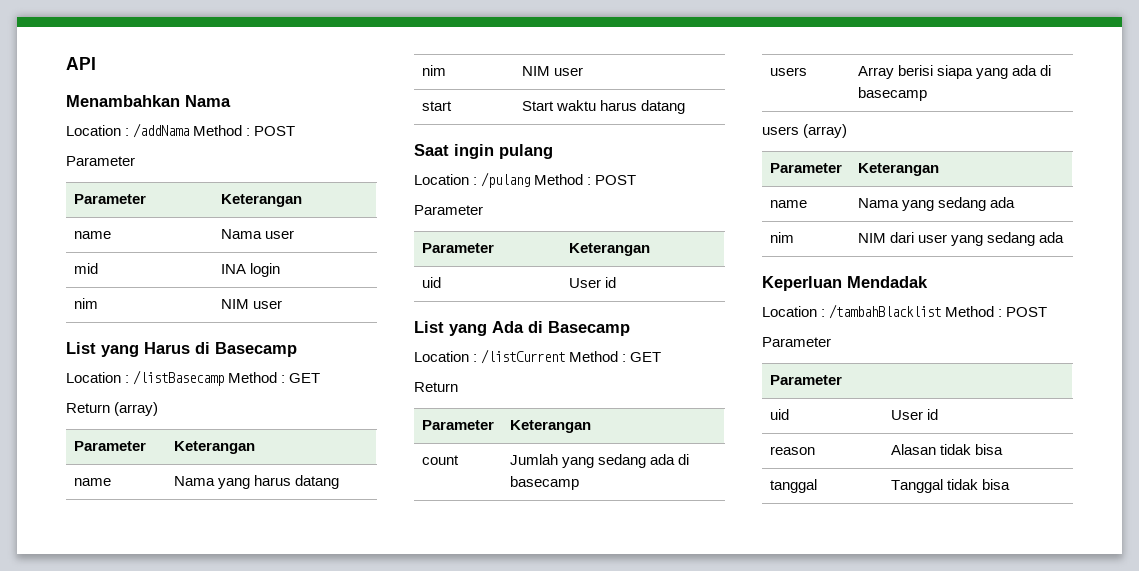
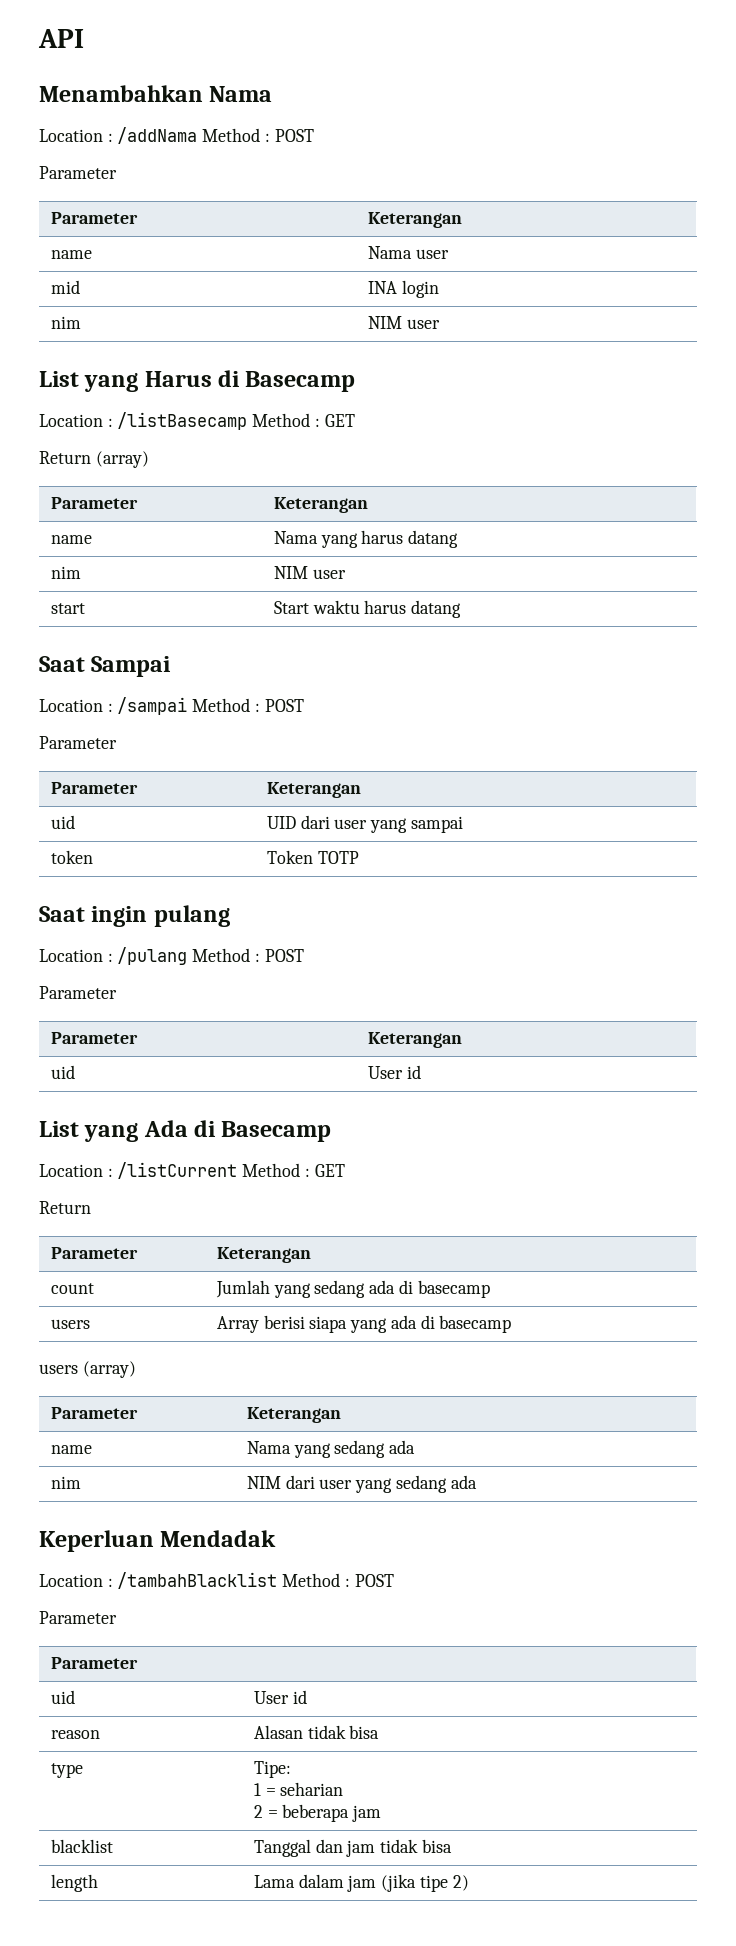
(685, 107) none -> [39,656,172,677] [39,697,304,715] [39,736,117,749] [50,782,138,794] [266,782,361,798] [50,815,75,829] [266,815,463,833] [50,850,93,864] [266,850,359,864] // Saat Sampai // Location : /sampai Method : POST // Parameter // Parameter | Keterangan // uid | UID dari user yang sampai // token | Token TOTP
[769,479,817,493] tanggal -> [50,1763,83,1778] [253,1761,291,1778] [253,1782,344,1796] [253,1804,382,1822] [50,1839,113,1853] type | Tipe: // 1 = seharian // 2 = beberapa jam // blacklist
[946,479,1010,490] tidak bisa -> [315,1839,452,1857] [50,1874,98,1892] [253,1874,469,1892] dan jam tidak bisa // length | Lama dalam jam (jika tipe 2)

